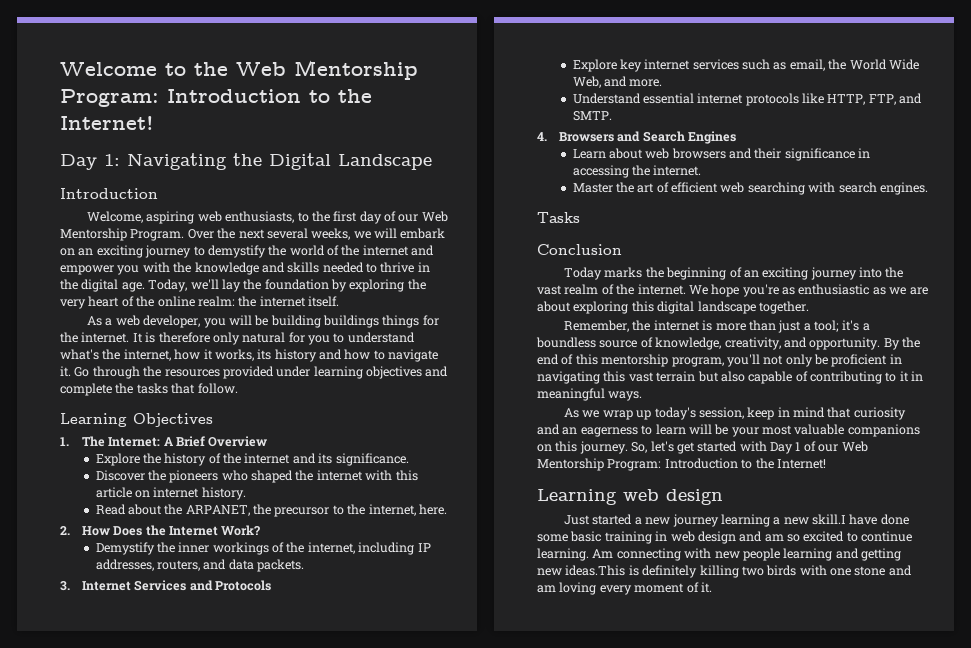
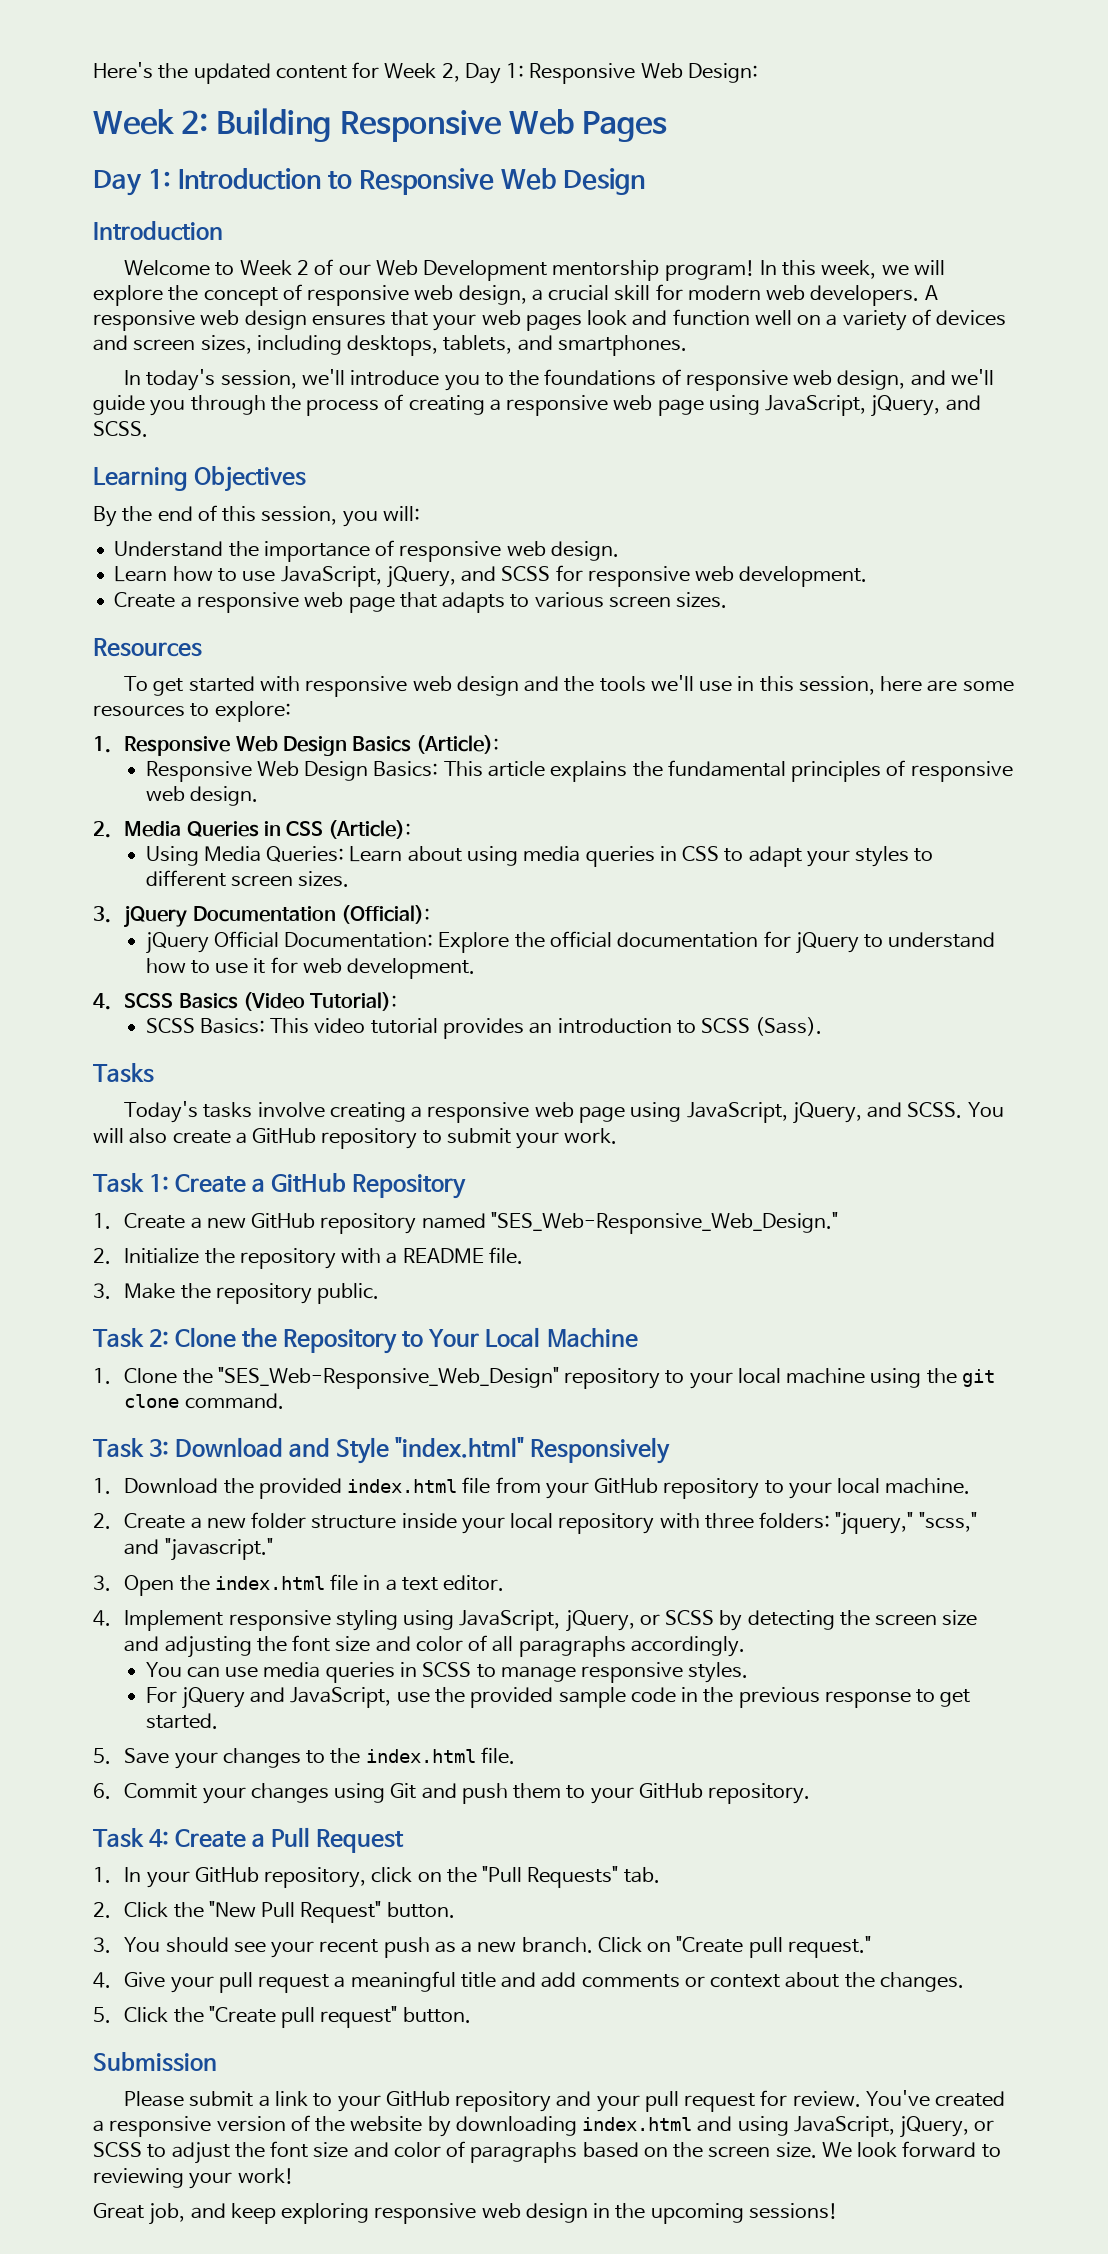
[60,60,418,80] [60,89,372,107] [60,116,154,130] [60,153,432,170] [60,188,158,199] [87,211,448,224] [60,228,446,241] [60,245,435,258] [60,262,430,275] [60,279,426,292] [60,296,339,309] [87,315,439,328] [60,332,415,345] [60,349,439,362] [60,366,449,379] [60,383,238,396] [60,413,213,427] [60,436,268,447] [95,453,409,466] [95,470,418,483] [95,487,246,500] [95,504,447,517] [60,525,261,536] [95,542,431,555] [95,559,304,572] [60,580,271,591] [572,59,919,72] [572,76,663,88] [572,93,923,106] [572,111,612,121] [537,131,736,144] [572,148,871,161] [572,165,702,178] [572,182,928,195] [537,212,580,223] [537,244,622,255] [564,267,904,280] [537,284,928,297] [537,301,809,314] [564,320,870,333] [536,337,881,350] Welcome to the Web Mentorship Program: Introduction to the Internet! // Day 1: Navigating the Digital Landscape // Introduction // Welcome, aspiring web enthusiasts, to the first day of our Web Mentorship Program. Over the next several weeks, we will embark on an exciting journey to demystify the world of the internet and empower you with the knowledge and skills needed to thrive in the digital age. Today, we'll lay the foundation by exploring the very heart of the online realm: the internet itself. // As a web developer, you will be building buildings things for the internet. It is therefore only natural for you to understand what's the internet, how it works, its history and how to navigate it. Go through the resources provided under learning objectives and complete the tasks that follow. // Learning Objectives // 1. The Internet: A Brief Overview // Explore the history of the internet and its significance. // Discover the pioneers who shaped the internet with this article on internet history. // Read about the ARPANET, the precursor to the internet, here. // 2. How Does the Internet Work? // Demystify the inner workings of the internet, including IP addresses, routers, and data packets. // 3. Internet Services and Protocols // Explore key internet services such as email, the World Wide Web, and more. // Understand essential internet protocols like HTTP, FTP, and SMTP. // 4. Browsers and Search Engines // Learn about web browsers and their significance in accessing the internet. // Master the art of efficient web searching with search engines. // Tasks // Conclusion // Today marks the beginning of an exciting journey into the vast realm of the internet. We hope you're as enthusiastic as we are about exploring this digital landscape together. // Remember, the internet is more than just a tool; it's a boundless source of knowledge, creativity, and opportunity. -> [93,62,758,84] [93,108,668,142] [93,168,646,196] [93,221,223,241] [124,259,945,281] [93,284,938,306] [93,309,1007,331] [93,335,687,356] [124,369,994,391] [93,394,981,417] [93,421,148,437] [93,466,307,492] Here's the updated content for Week 2, Day 1: Responsive Web Design: // Week 2: Building Responsive Web Pages // Day 1: Introduction to Responsive Web Design // Introduction // Welcome to Week 2 of our Web Development mentorship program! In this week, we will explore the concept of responsive web design, a crucial skill for modern web developers. A responsive web design ensures that your web pages look and function well on a variety of devices and screen sizes, including desktops, tablets, and smartphones. // In today's session, we'll introduce you to the foundations of responsive web design, and we'll guide you through the process of creating a responsive web page using JavaScript, jQuery, and SCSS. // Learning Objectives //
[601,354,902,367] [537,371,924,384] [537,388,643,401] [564,407,906,420] [537,424,920,437] [537,441,868,454] [537,458,826,471] [537,489,723,505] [564,514,909,527] [537,531,913,544] [537,548,901,561] [537,565,912,578] [537,582,712,595] mentorship program, you'll not only be proficient in navigating this vast terrain but also capable of contributing to it in meaningful ways. // As we wrap up today's session, keep in mind that curiosity and an eagerness to learn will be your most valuable companions on this journey. So, let's get started with Day 1 of our Web Mentorship Program: Introduction to the Internet! // Learning web design // Just started a new journey learning a new skill.I have done some basic training in web design and am so excited to continue learning. Am connecting with new people learning and getting new ideas.This is definitely killing two birds with one stone and am loving every moment of it. -> [261,506,420,527] [114,540,620,562] [114,565,868,588] [114,592,728,613] [93,638,202,657] [124,675,1014,697] [93,701,291,722] [93,735,500,756] [145,760,1013,782] [145,786,258,806] [93,820,412,839] [145,846,934,867] [145,870,350,887] [93,905,430,928] [145,931,996,954] [145,957,476,979] [93,992,398,1011] [145,1017,823,1039] [93,1063,154,1083] [124,1101,1004,1124] [93,1128,618,1149] [93,1173,467,1199] [93,1212,838,1234] [93,1247,523,1269] [93,1283,380,1304] [93,1327,638,1354] [93,1367,995,1389] [124,1393,284,1409] [93,1437,671,1464] [93,1477,971,1499] [93,1512,977,1535] [124,1538,274,1561] [93,1574,505,1596] [93,1610,978,1632] [124,1635,745,1658] [145,1662,749,1683] [145,1687,971,1709] [145,1713,218,1729] [93,1747,515,1769] [93,1783,811,1804] [93,1827,405,1853] [93,1866,660,1888] [93,1901,455,1923] [93,1936,871,1958] [93,1971,964,1993] [93,2006,471,2028] [93,2052,217,2072] [124,2090,1006,2112] [93,2115,995,2138] [93,2141,1001,2164] [93,2168,294,2189] [93,2203,838,2225] session, you will: // Understand the importance of responsive web design. // Learn how to use JavaScript, jQuery, and SCSS for responsive web development. // Create a responsive web page that adapts to various screen sizes. // Resources // To get started with responsive web design and the tools we'll use in this session, here are some resources to explore: // 1. Responsive Web Design Basics (Article): // Responsive Web Design Basics: This article explains the fundamental principles of responsive web design. // 2. Media Queries in CSS (Article): // Using Media Queries: Learn about using media queries in CSS to adapt your styles to different screen sizes. // 3. jQuery Documentation (Official): // jQuery Official Documentation: Explore the official documentation for jQuery to understand how to use it for web development. // 4. SCSS Basics (Video Tutorial): // SCSS Basics: This video tutorial provides an introduction to SCSS (Sass). // Tasks // Today's tasks involve creating a responsive web page using JavaScript, jQuery, and SCSS. You will also create a GitHub repository to submit your work. // Task 1: Create a GitHub Repository // 1. Create a new GitHub repository named "SES_Web-Responsive_Web_Design." // 2. Initialize the repository with a README file. // 3. Make the repository public. // Task 2: Clone the Repository to Your Local Machine // 1. Clone the "SES_Web-Responsive_Web_Design" repository to your local machine using the git clone command. // Task 3: Download and Style "index.html" Responsively // 1. Download the provided index.html file from your GitHub repository to your local machine. // 2. Create a new folder structure inside your local repository with three folders: "jquery," "scss," and "javascript." // 3. Open the index.html file in a text editor. // 4. Implement responsive styling using JavaScript, jQuery, or SCSS by detecting the screen size and adjusting the font size and color of all paragraphs accordingly. // You can use media queries in SCSS to manage responsive styles. // For jQuery and JavaScript, use the provided sample code in the previous response to get started. // 5. Save your changes to the index.html file. // 6. Commit your changes using Git and push them to your GitHub repository. // Task 4: Create a Pull Request // 1. In your GitHub repository, click on the "Pull Requests" tab. // 2. Click the "New Pull Request" button. // 3. You should see your recent push as a new branch. Click on "Create pull request." // 4. Give your pull request a meaningful title and add comments or context about the changes. // 5. Click the "Create pull request" button. // Submission // Please submit a link to your GitHub repository and your pull request for review. You've created a responsive version of the website by downloading index.html and using JavaScript, jQuery, or SCSS to adjust the font size and color of paragraphs based on the screen size. We look forward to reviewing your work! // Great job, and keep exploring responsive web design in the upcoming sessions!

